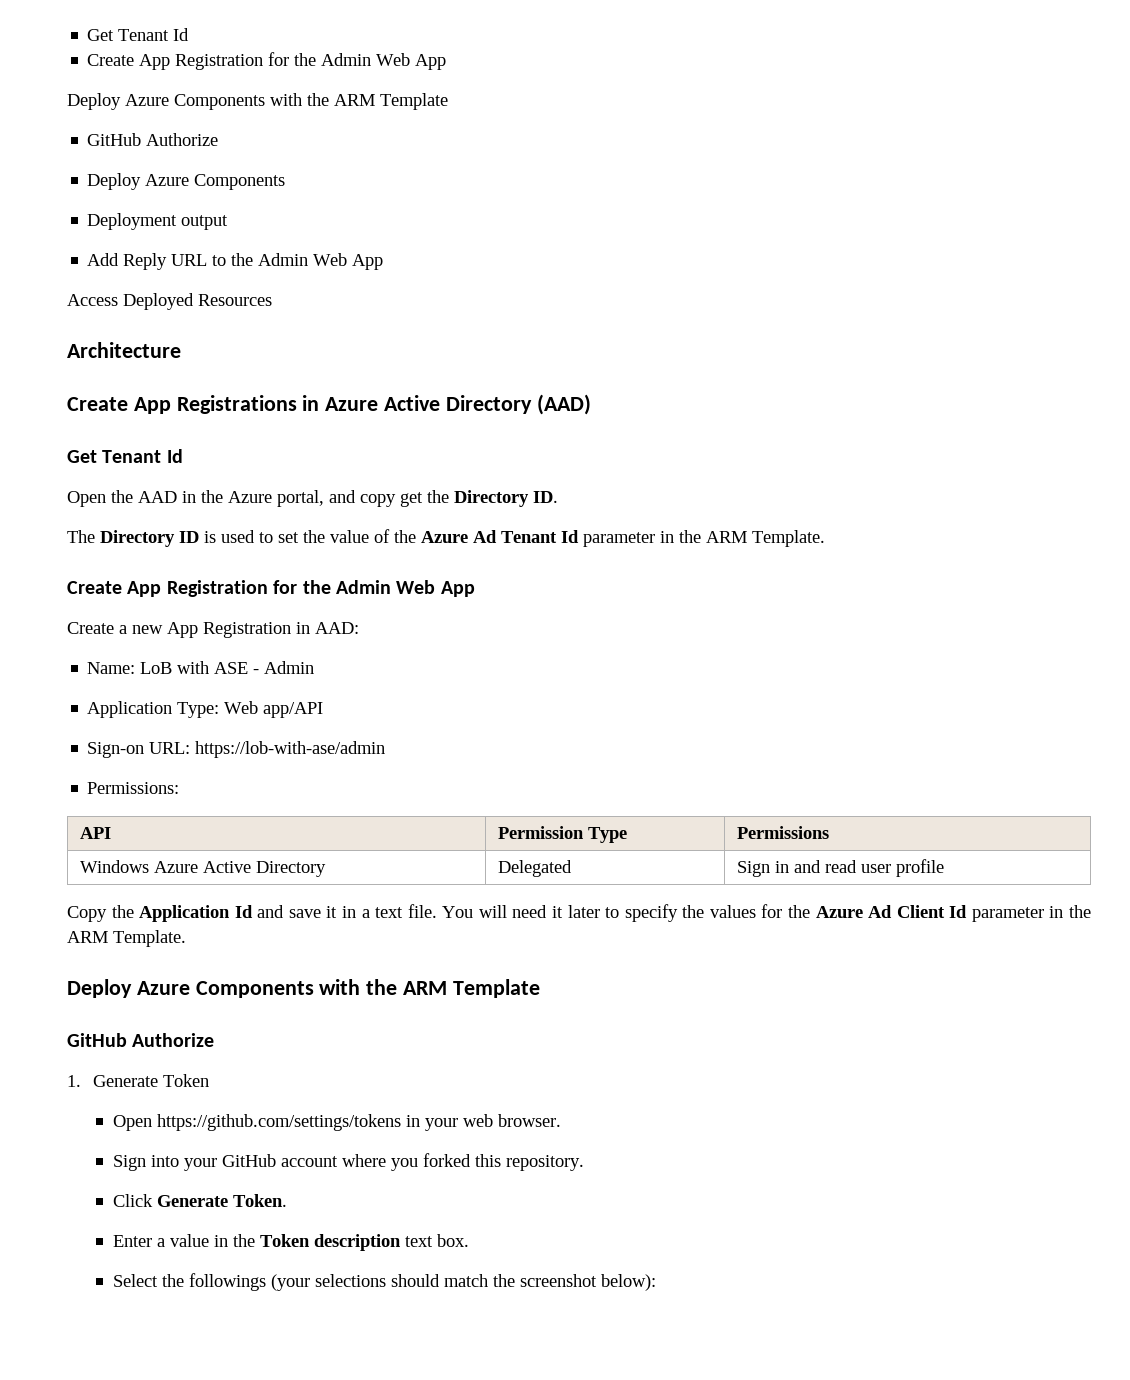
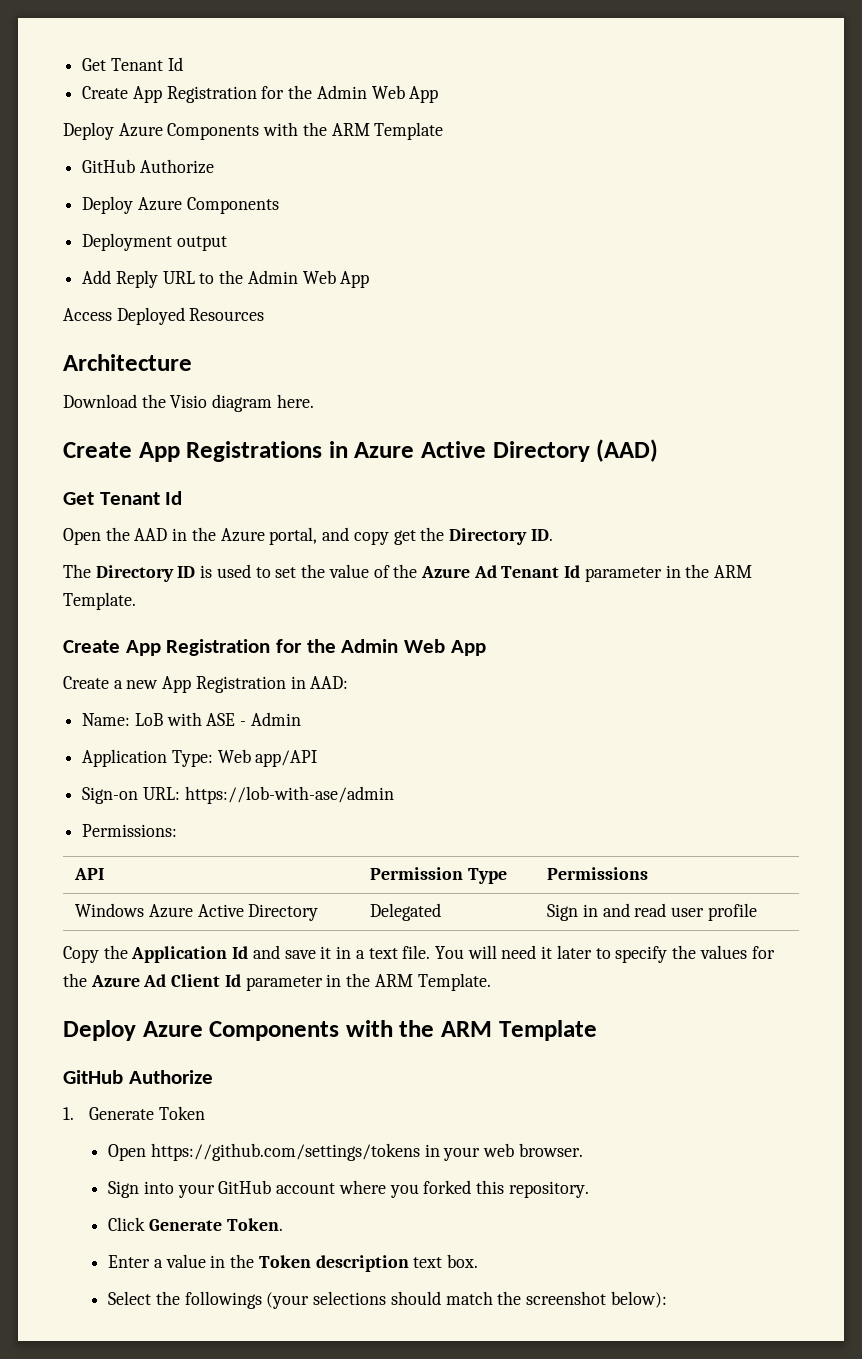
(181, 350) none -> [63,394,314,412] // Download the Visio diagram here.

